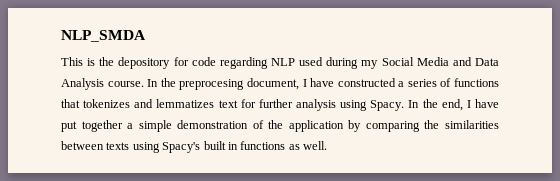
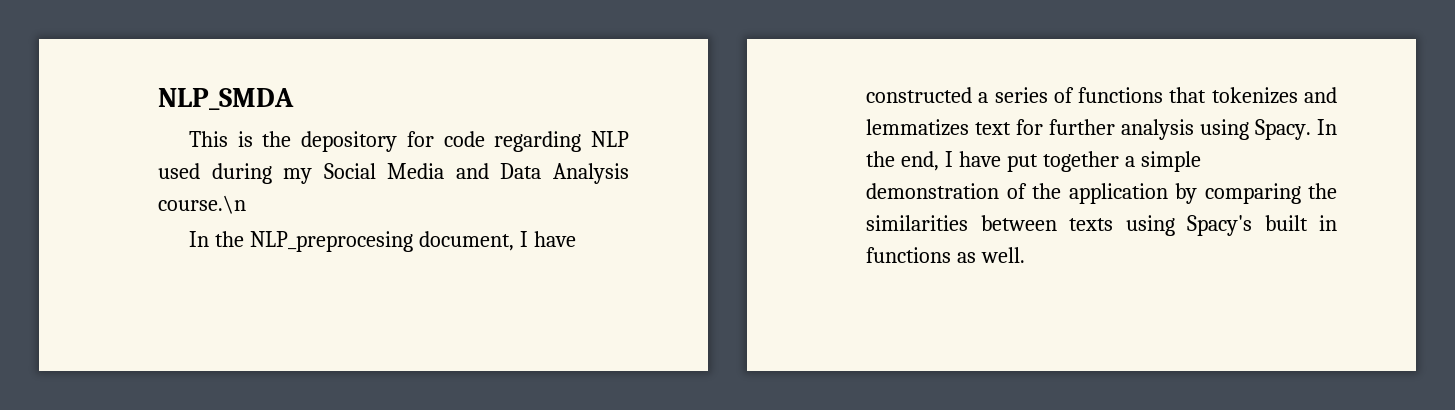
[107,78,245,90] course. In the preprocesing -> [158,195,246,214] [188,231,413,252] course.\n // In the NLP_preprocesing

